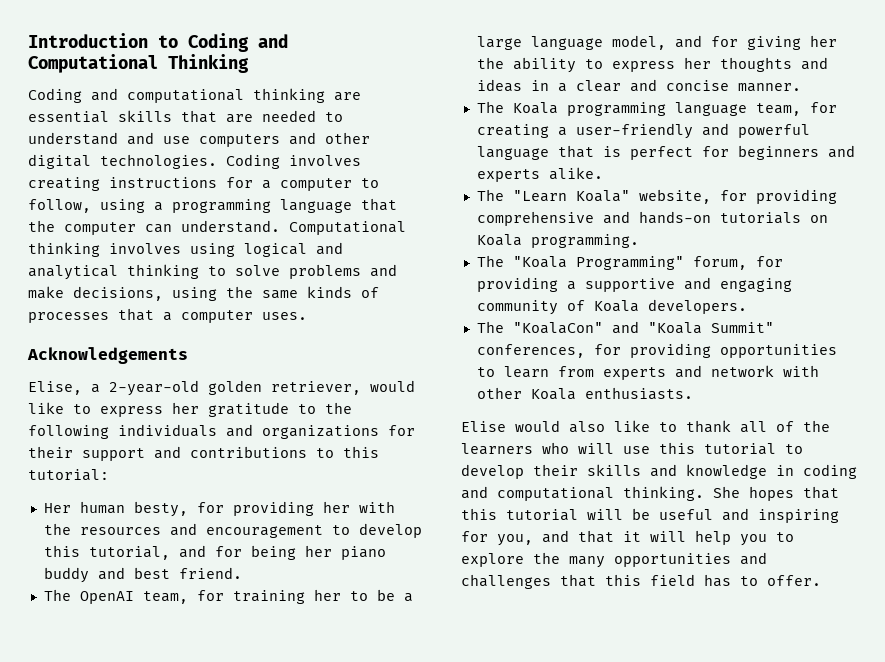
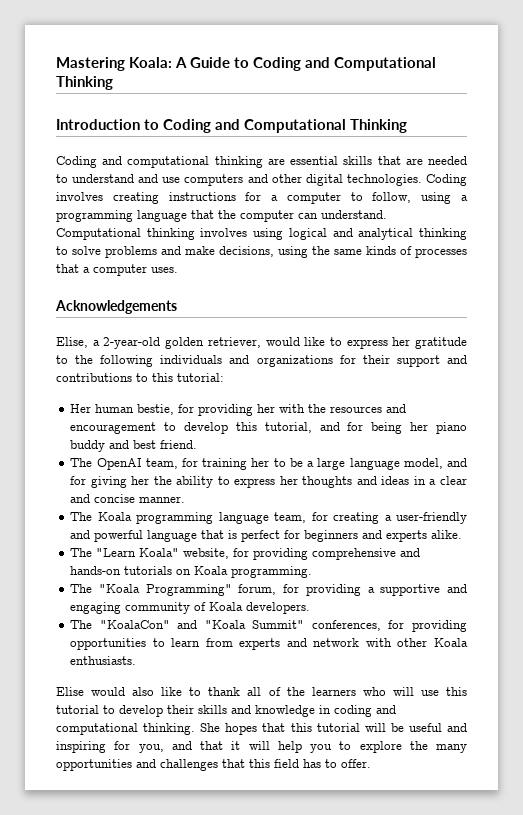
(28, 40) none -> [56,57,436,71] [56,76,113,90] Mastering Koala: A Guide to Coding and Computational Thinking //
[133,501,188,517] besty, -> [137,404,175,415] bestie,

